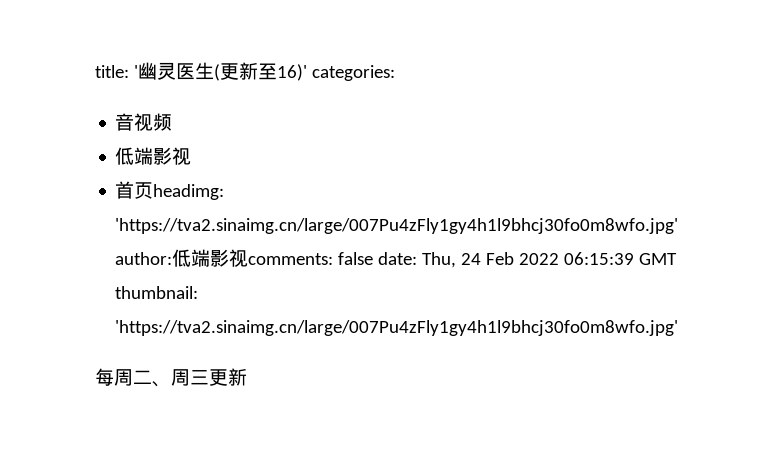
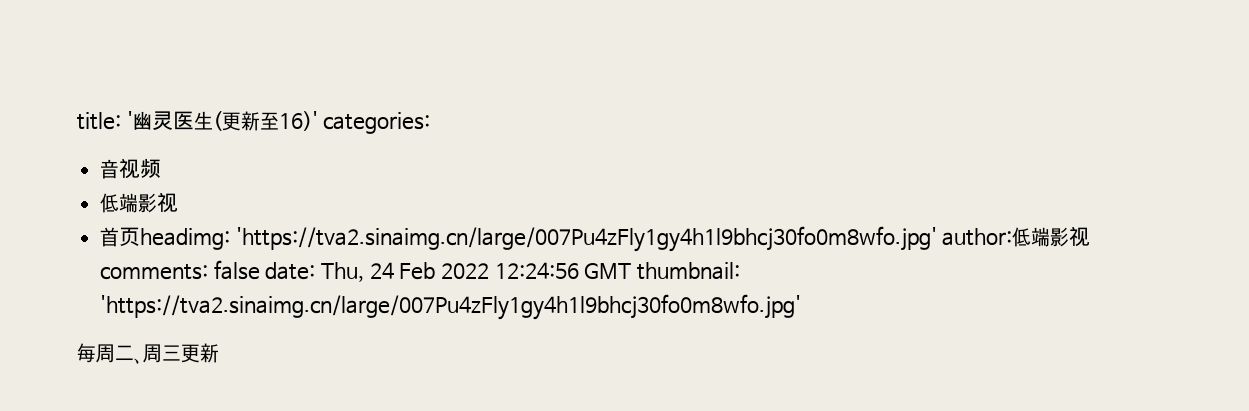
[564,252,635,265] 06:15:39 -> [494,262,579,279] 12:24:56

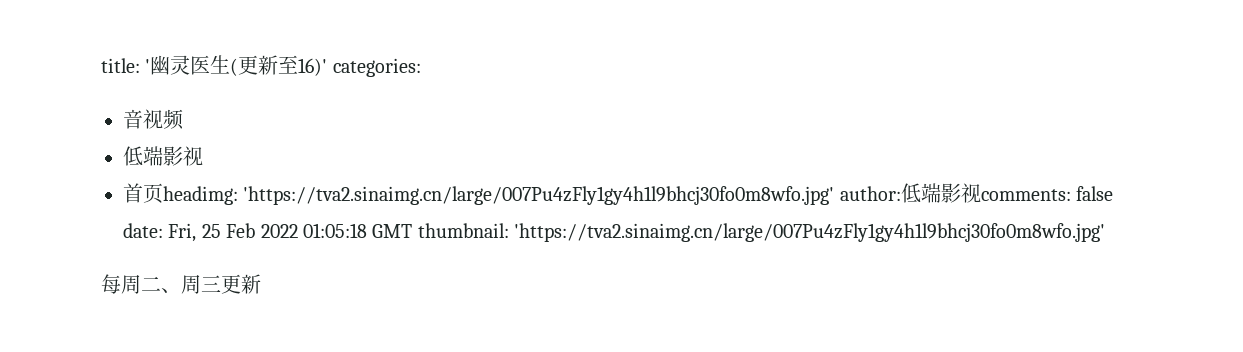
[321,262,394,282] Thu, 24 -> [168,223,221,242] Fri, 25
[494,262,579,279] 12:24:56 -> [303,223,367,238] 01:05:18

